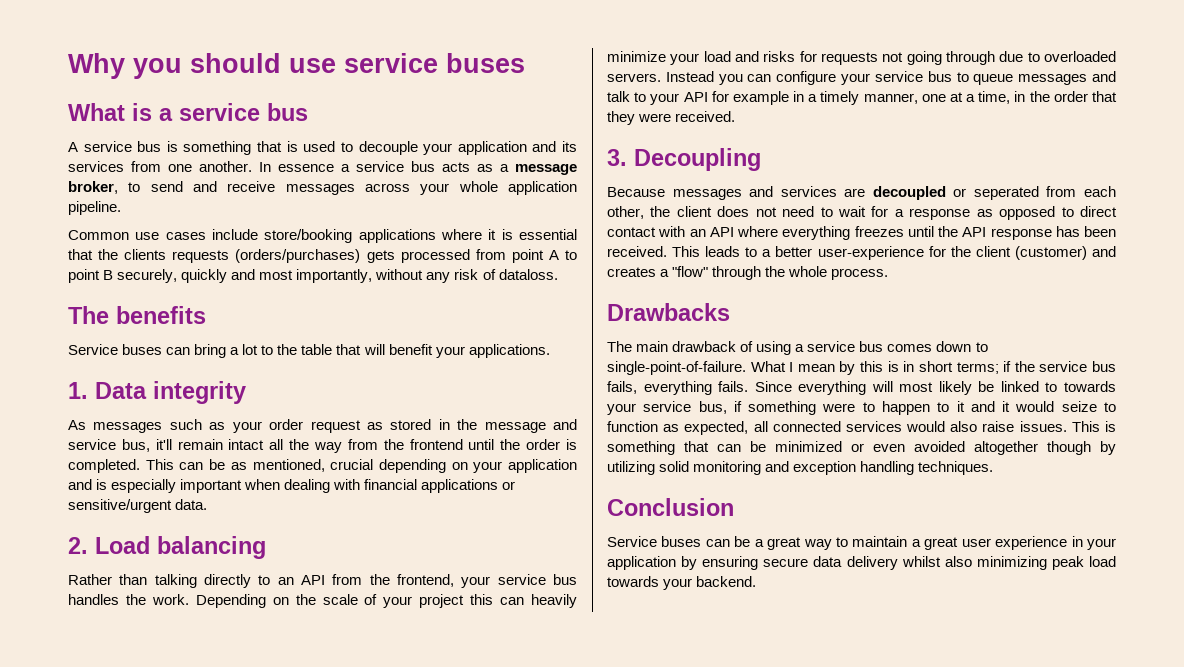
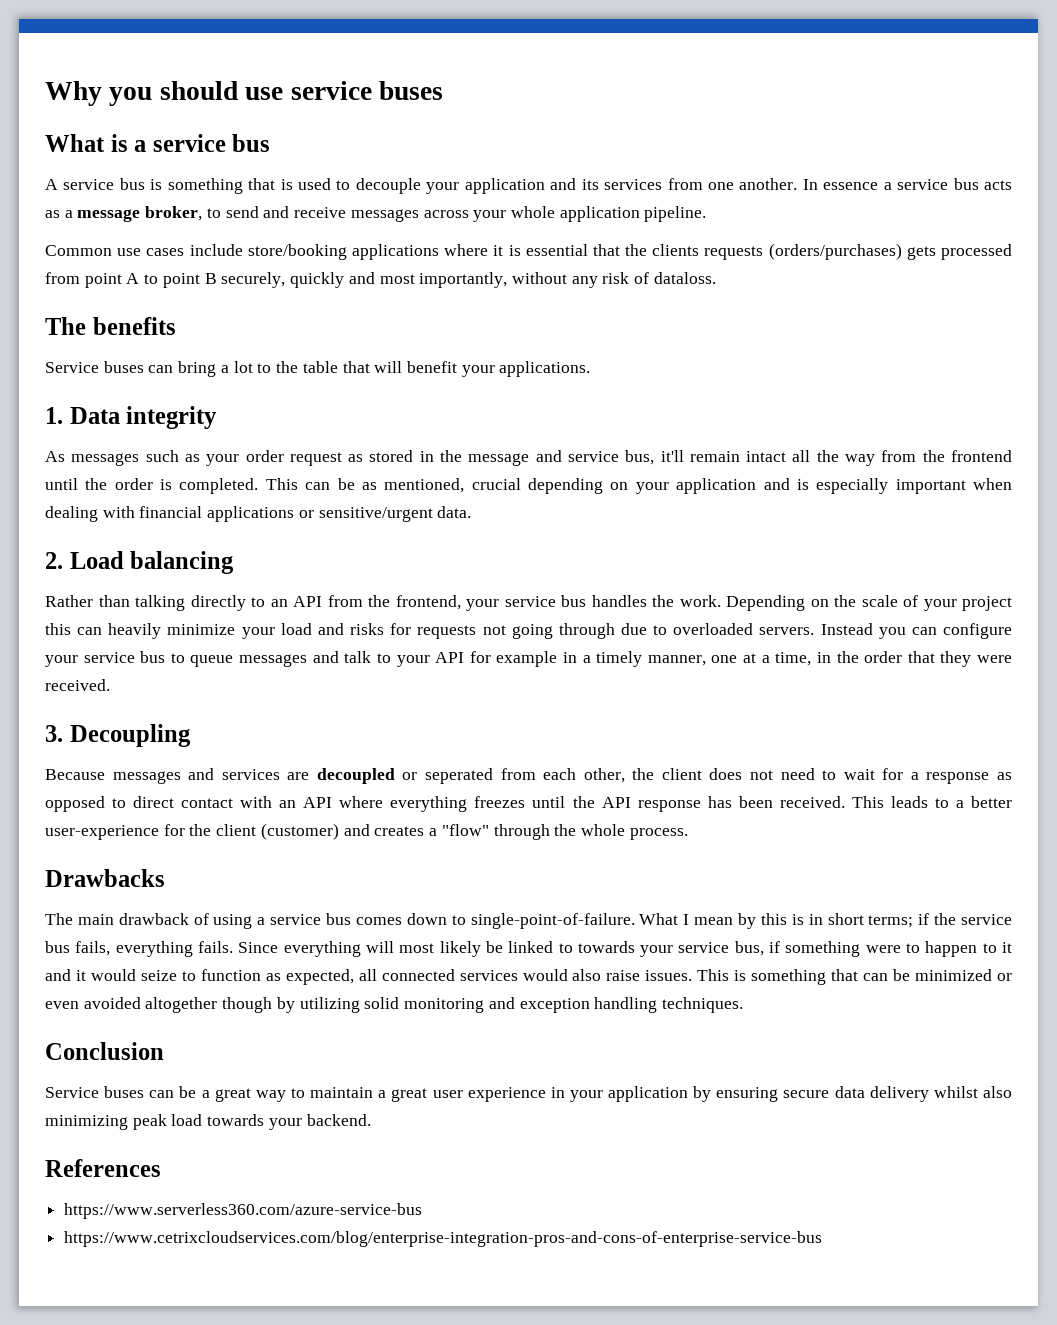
(757, 581) none -> [45,1159,161,1177] [64,1203,423,1219] [64,1231,823,1247] // References // https://www.serverless360.com/azure-service-bus // https://www.cetrixcloudservices.com/blog/enterprise-integration-pros-and-cons-of-enterprise-service-bus

